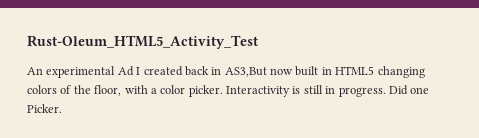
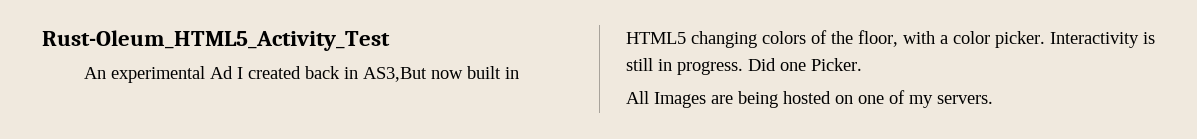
(62, 108) none -> [626,90,993,108] // All Images are being hosted on one of my servers.

